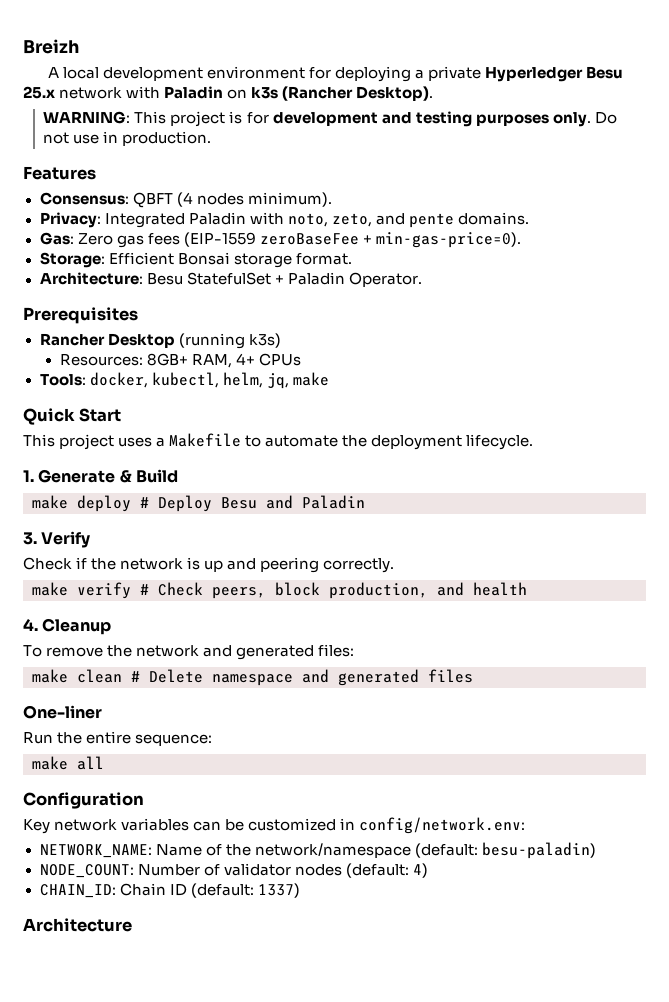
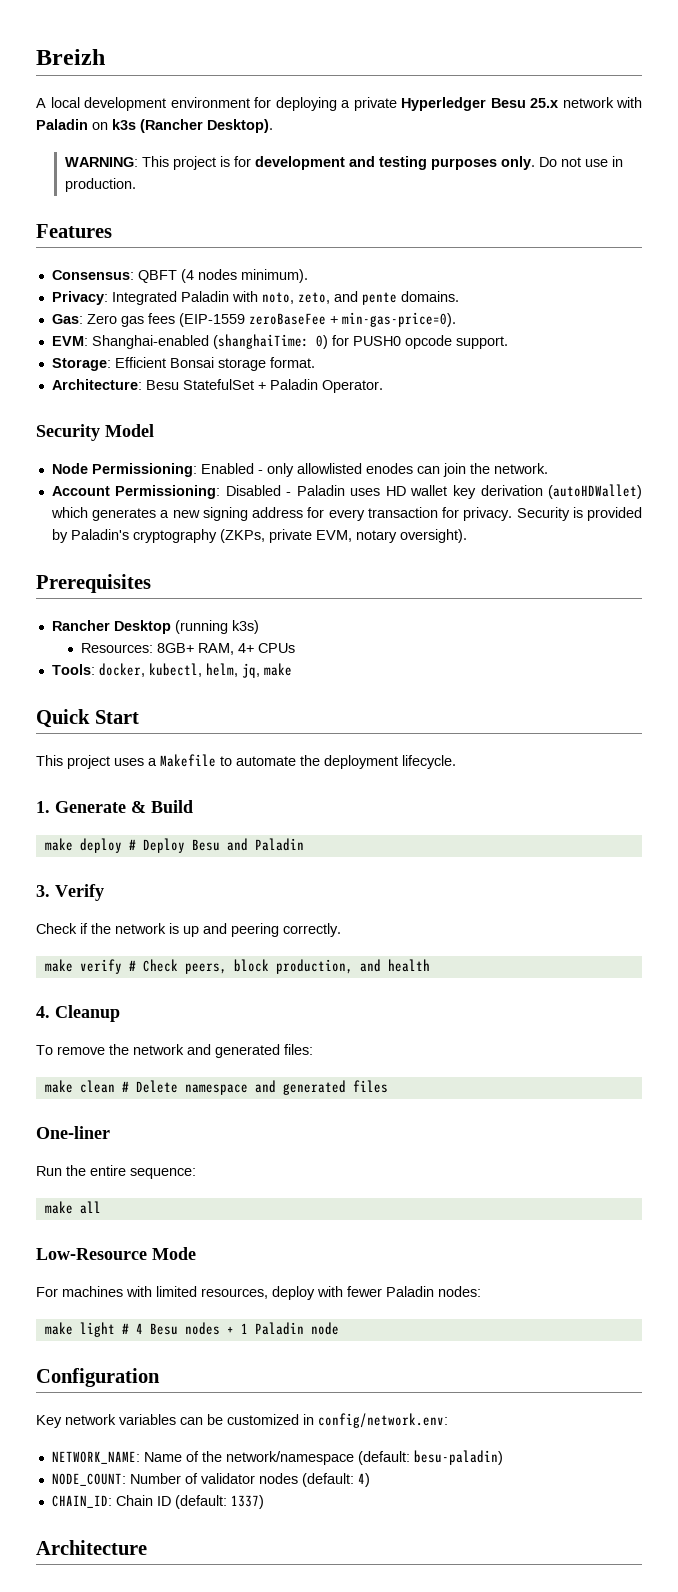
(521, 240) none -> [51,334,508,349] // EVM: Shanghai-enabled (shanghaiTime: 0) for PUSH0 opcode support.
(422, 279) none -> [36,424,154,441] [51,463,548,477] [51,484,642,499] [50,507,642,521] [51,529,467,543] // Security Model // Node Permissioning: Enabled - only allowlisted enodes can join the network. // Account Permissioning: Disabled - Paladin uses HD wallet key derivation (autoHDWallet) which generates a new signing address for every transaction for privacy. Security is provided by Paladin's cryptography (ZKPs, private EVM, notary oversight).
(104, 763) none -> [36,1247,196,1260] [36,1286,481,1300] [44,1322,339,1337] // Low-Resource Mode // For machines with limited resources, deploy with fewer Paladin nodes: // make light # 4 Besu nodes + 1 Paladin node

